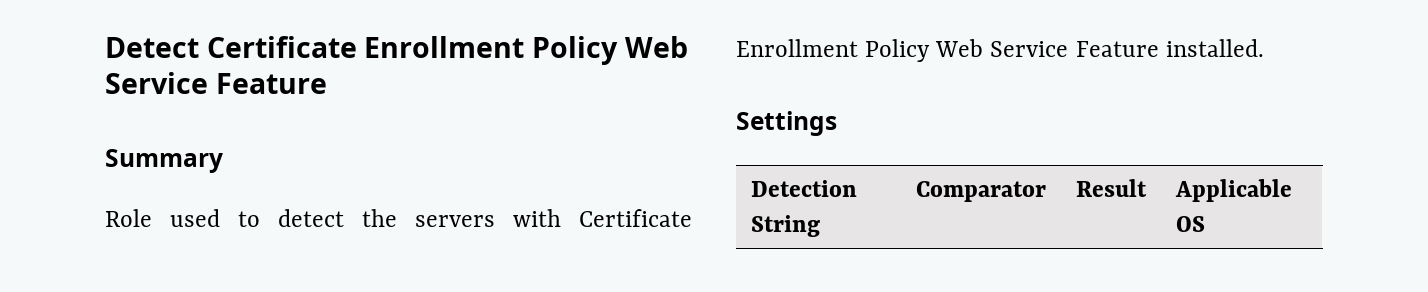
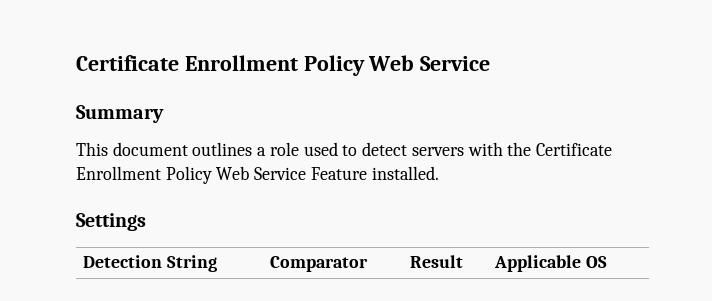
[105,36,688,65] [105,72,327,94] Detect Certificate Enrollment Policy Web Service Feature -> [76,55,491,76] Certificate Enrollment Policy Web Service
[105,209,152,227] Role -> [76,142,299,156] This document outlines a role
[362,209,397,227] the -> (408, 149) none
(561, 218) none -> [507,142,532,156] the

